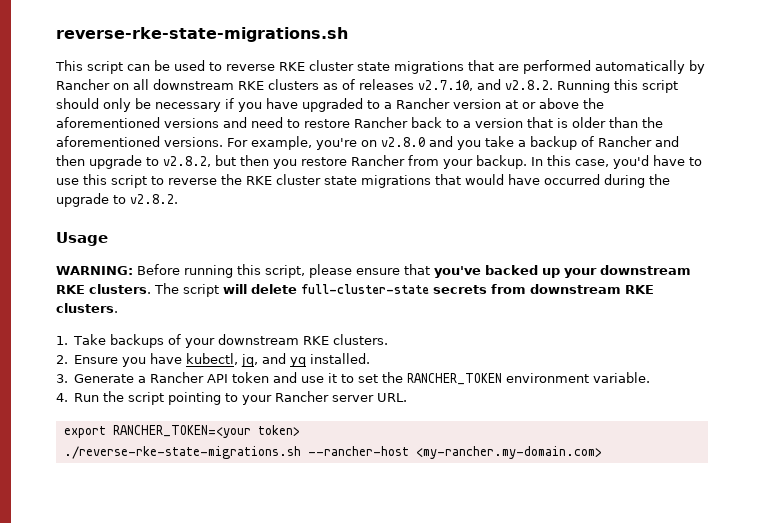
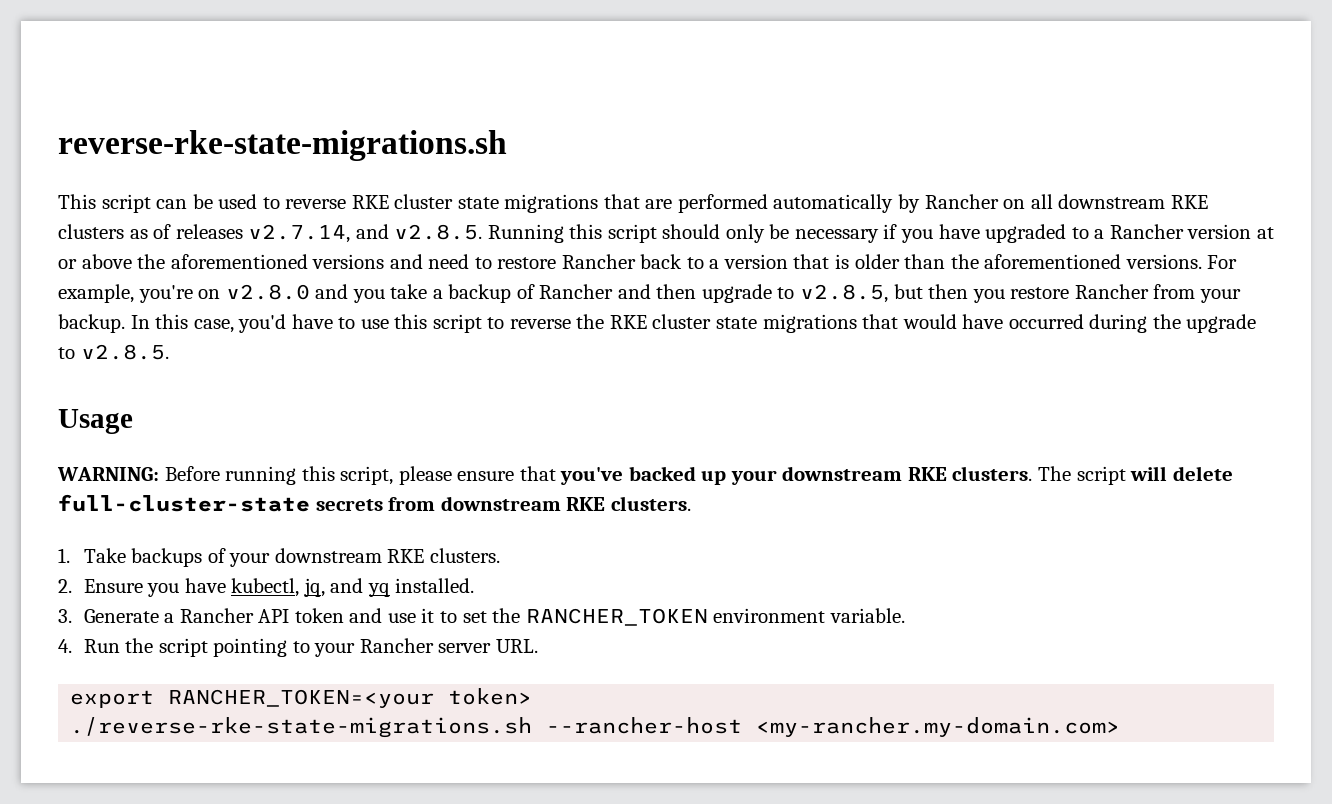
[418,79,553,91] v2.7.10, and v2.8.2. -> [248,224,483,243] v2.7.14, and v2.8.5.
[163,156,211,167] v2.8.2, -> [800,284,889,303] v2.8.5,
[130,194,178,204] v2.8.2. -> [80,344,169,360] v2.8.5.

